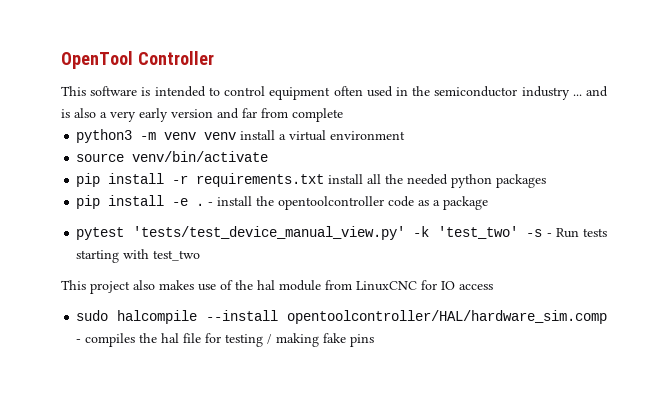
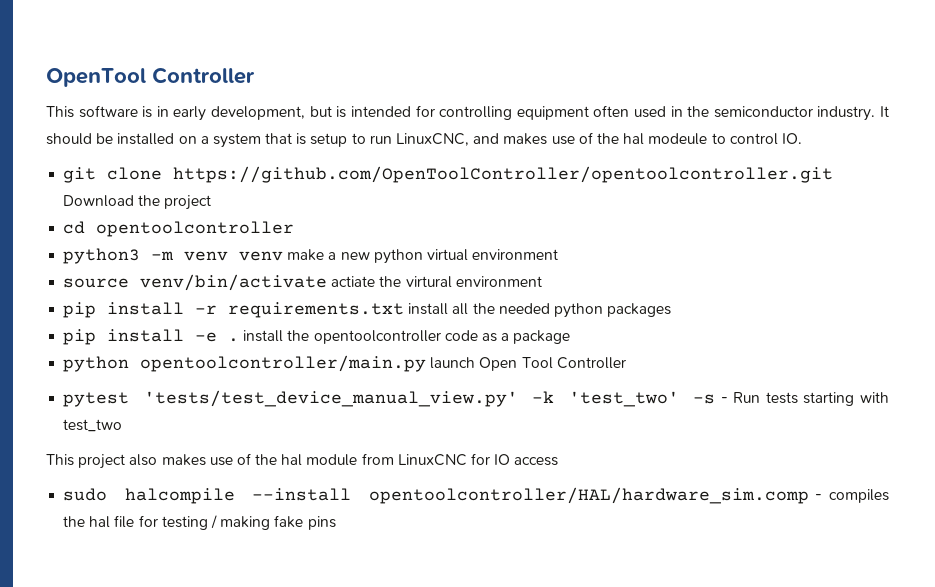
[154,86,266,97] intended to control -> [156,105,513,121] in early development, but is intended for controlling
[521,86,609,100] [61,108,343,122] industry ... and is also a very early version and far from complete -> [817,106,889,121] [46,132,802,148] [63,166,834,183] [63,195,212,210] [63,221,295,237] industry. It should be installed on a system that is setup to run LinuxCNC, and makes use of the hal modeule to control IO. // git clone https://github.com/OpenToolController/opentoolcontroller.git Download the project // cd opentoolcontroller
[240,130,287,140] install a -> [287,249,423,264] make a new python
(269, 156) none -> [331,276,542,288] actiate the virtural environment
[208,202,214,206] - -> (240, 340) none
(489, 203) none -> [63,355,626,372] // python opentoolcontroller/main.py launch Open Tool Controller

